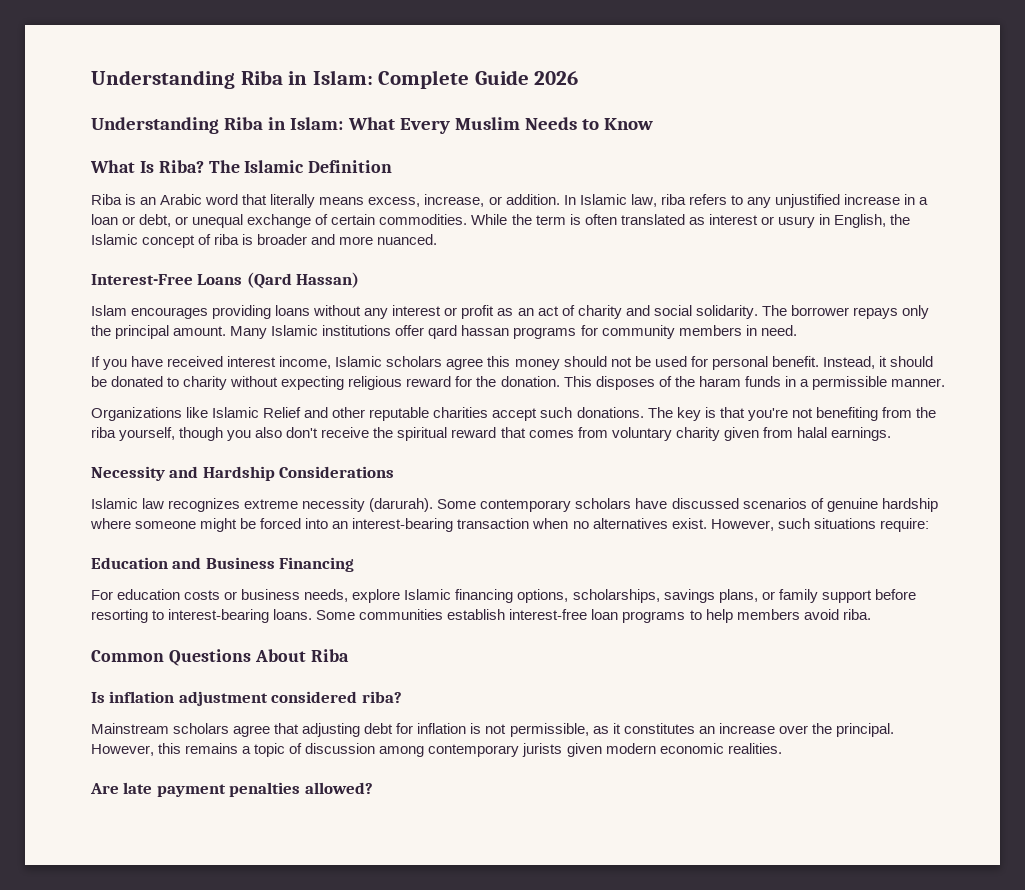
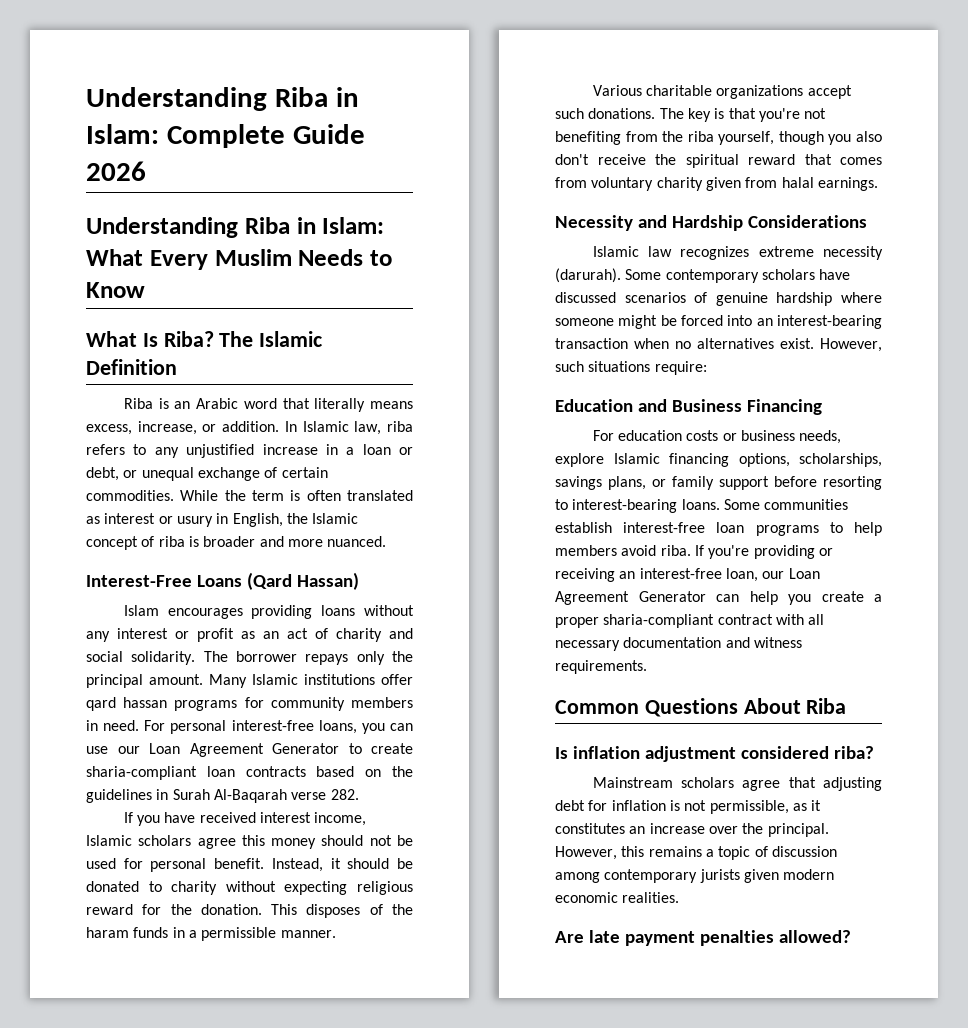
(797, 330) none -> [144,720,413,734] [86,743,414,757] [86,766,413,780] [86,789,359,803] For personal interest-free loans, you can use our Loan Agreement Generator to create sharia-compliant loan contracts based on the guidelines in Surah Al-Baqarah verse 282.
[91,407,489,421] Organizations like Islamic Relief and other reputable charities -> [592,85,804,99] Various charitable organizations
(871, 614) none -> [694,545,833,559] [555,568,820,582] [555,591,882,605] [555,614,825,628] [555,637,802,651] [555,660,647,674] If you're providing or receiving an interest-free loan, our Loan Agreement Generator can help you create a proper sharia-compliant contract with all necessary documentation and witness requirements.

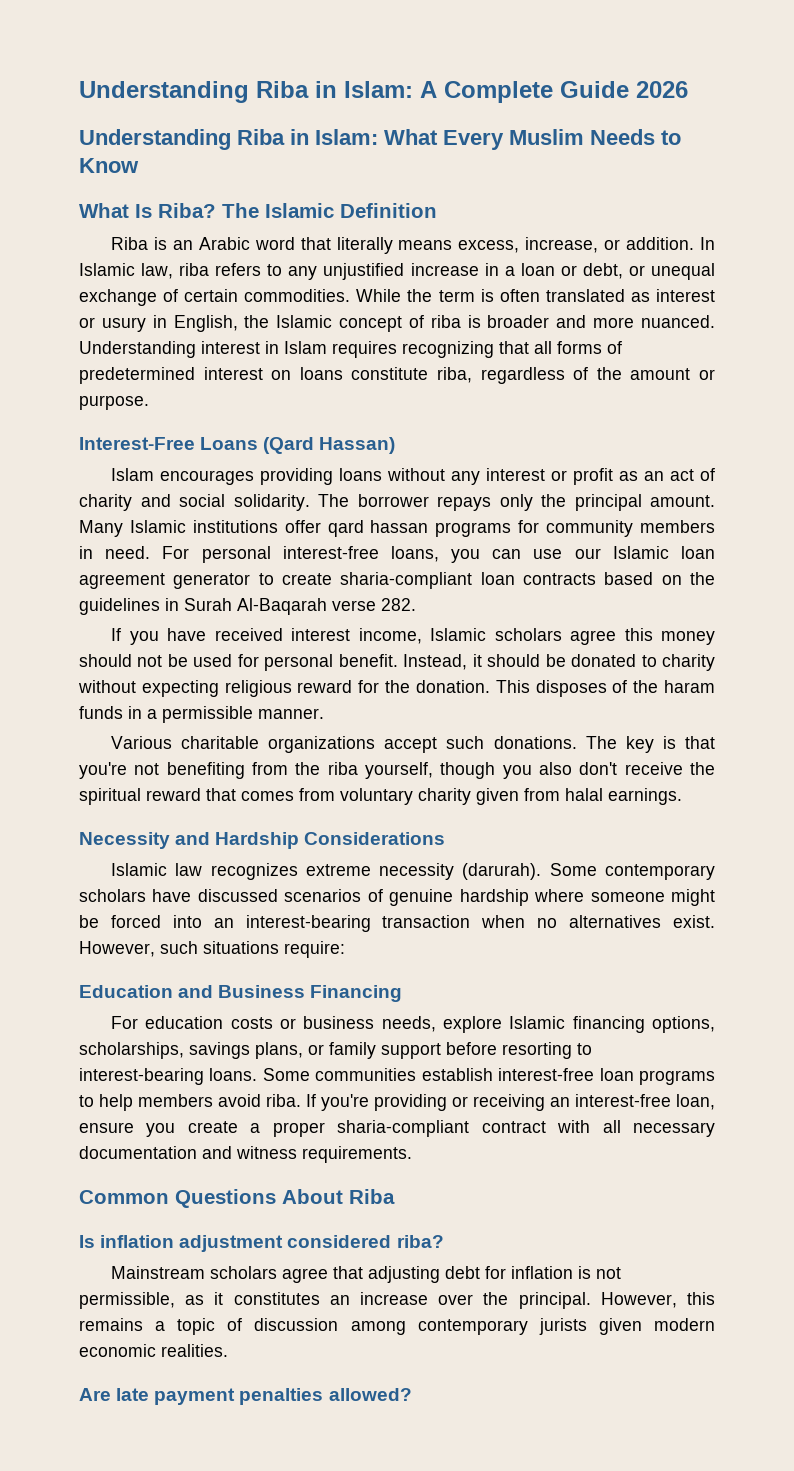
[86,87,359,111] [86,124,159,144] Understanding Riba in Islam: -> [79,81,437,103] Understanding Riba in Islam: A
(387, 541) none -> [79,341,622,358] [79,367,716,384] [79,395,149,410] Understanding interest in Islam requires recognizing that all forms of predetermined interest on loans constitute riba, regardless of the amount or purpose.
[149,743,339,757] Loan Agreement Generator -> [612,546,715,559] [79,573,251,589] Islamic loan agreement generator
[762,568,820,579] [555,591,778,605] our Loan Agreement Generator can help -> [79,1122,134,1133] ensure

